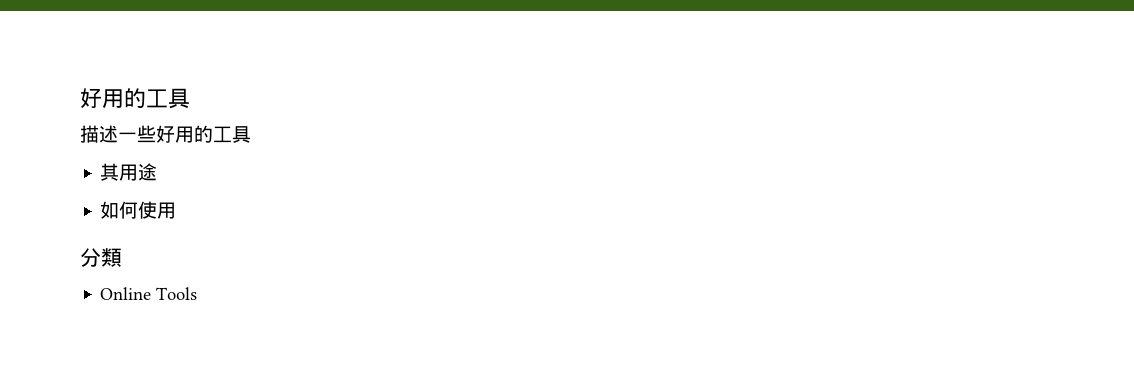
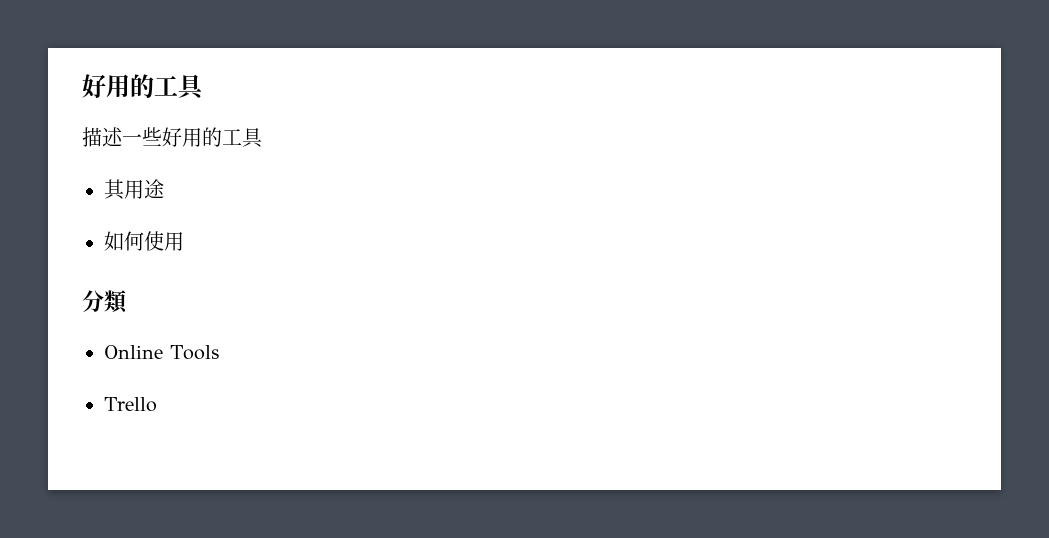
(198, 293) none -> [104,397,157,412] // Trello

